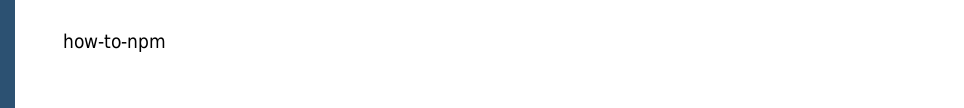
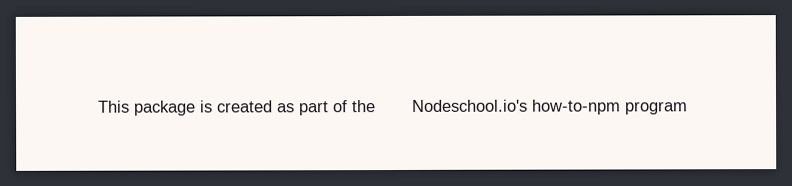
[63,33,166,52] how-to-npm -> [98,99,688,116] This package is created as part of the Nodeschool.io's how-to-npm program

